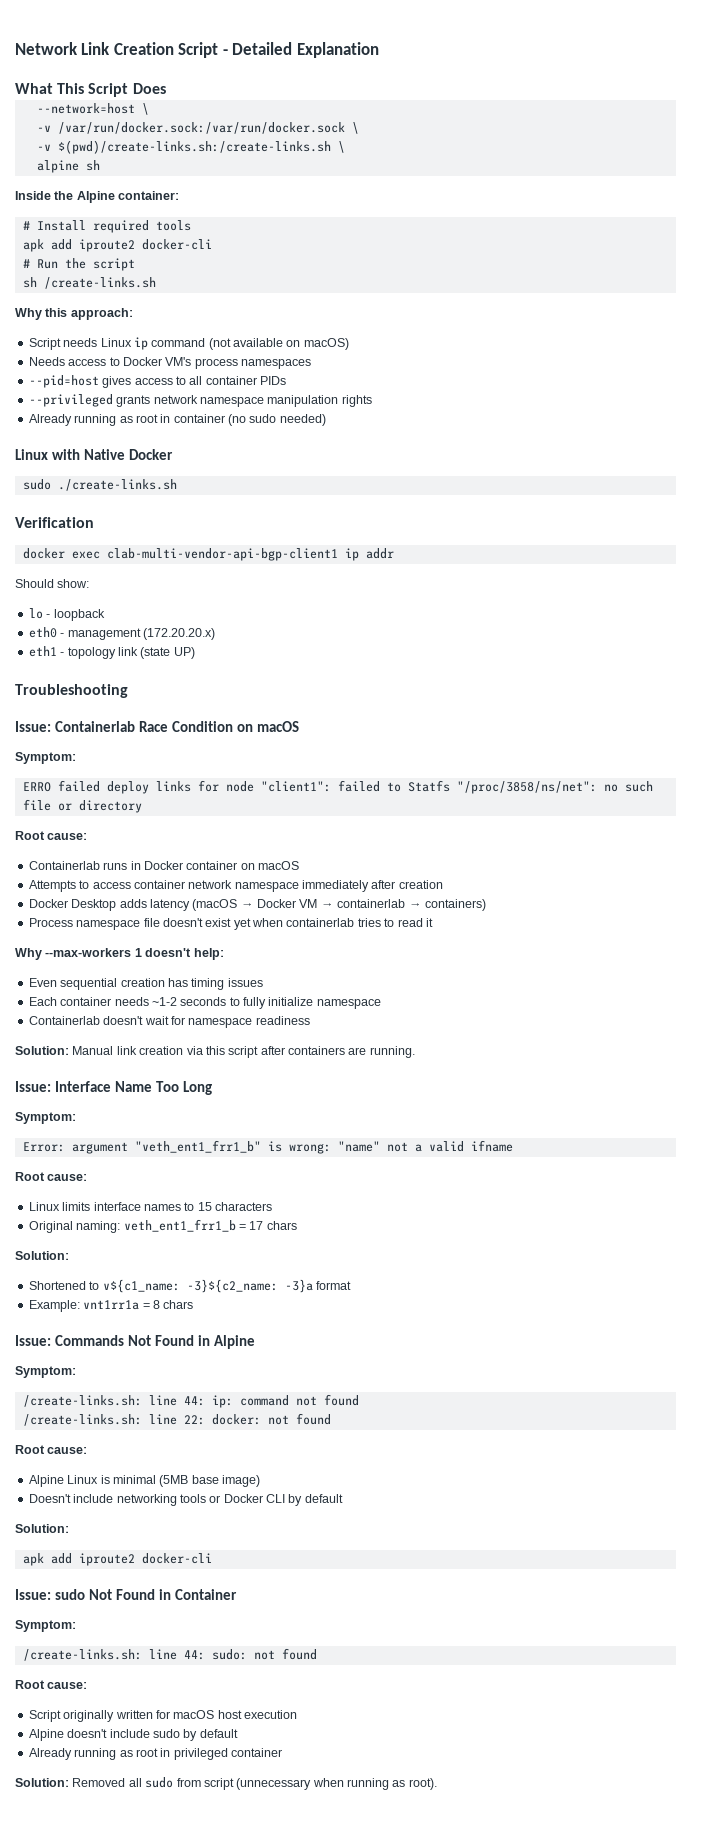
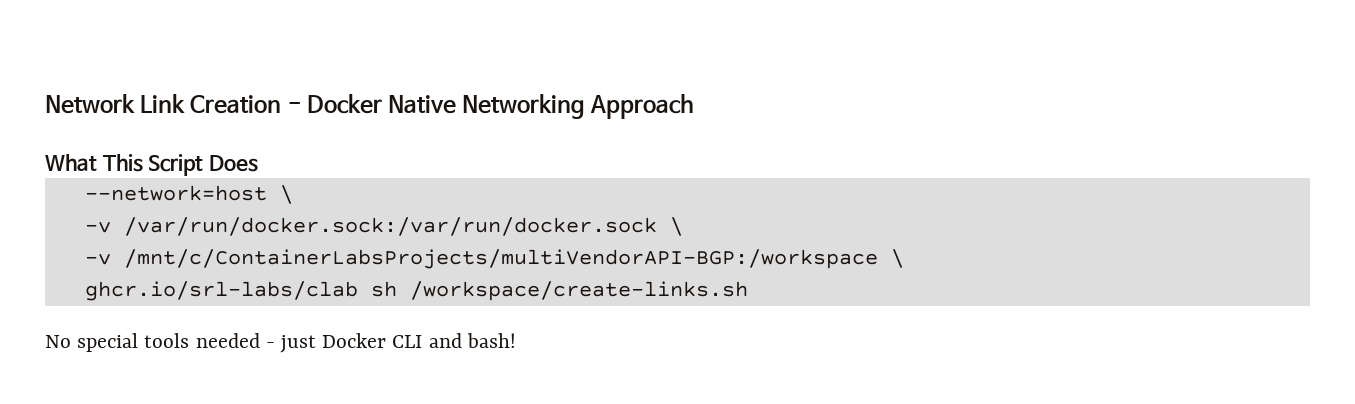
[178,42,379,58] Script - Detailed Explanation -> [287,94,695,119] - Docker Native Networking Approach
[57,140,345,154] [36,160,100,173] [15,191,180,203] [22,220,191,233] [22,239,212,252] [22,258,135,271] [22,277,156,289] [15,308,133,320] [28,337,349,350] [28,357,311,369] [28,375,286,388] [28,394,372,407] [28,414,326,426] [15,449,173,460] [22,479,177,491] [15,517,94,528] [22,548,394,561] [15,579,90,588] [28,608,105,621] [28,627,215,640] [28,646,195,659] [15,684,128,698] [15,721,299,732] [15,752,76,764] [22,780,653,794] [22,799,142,813] [15,831,88,840] [28,861,299,870] [28,880,443,892] [28,899,486,911] [28,918,433,930] [15,948,224,960] [28,978,263,990] [28,997,381,1009] [28,1016,310,1028] [15,1046,415,1058] [15,1081,212,1095] [15,1112,76,1124] [22,1140,513,1154] [15,1172,88,1181] [28,1202,272,1211] [28,1219,297,1233] [15,1251,69,1260] [28,1279,351,1293] [28,1300,194,1312] [15,1335,255,1349] [15,1366,76,1378] [22,1394,359,1408] [22,1413,331,1426] [15,1445,88,1454] [28,1475,260,1487] [28,1494,343,1506] [15,1524,69,1533] [22,1553,212,1566] [15,1589,237,1600] [15,1620,76,1632] [22,1648,317,1661] [15,1680,88,1689] [28,1710,297,1722] [28,1729,238,1741] [28,1748,282,1760] [15,1777,437,1790] $(pwd)/create-links.sh:/create-links.sh \ // alpine sh // Inside the Alpine container: // # Install required tools // apk add iproute2 docker-cli // # Run the script // sh /create-links.sh // Why this approach: // Script needs Linux ip command (not available on macOS) // Needs access to Docker VM's process namespaces // --pid=host gives access to all container PIDs // --privileged grants network namespace manipulation rights // Already running as root in container (no sudo needed) // Linux with Native Docker // sudo ./create-links.sh // Verification // docker exec clab-multi-vendor-api-bgp-client1 ip addr // Should show: // lo - loopback // eth0 - management (172.20.20.x) // eth1 - topology link (state UP) // Troubleshooting // Issue: Containerlab Race Condition on macOS // Symptom: // ERRO failed deploy links for node "client1": failed to Statfs "/proc/3858/ns/net": no such file or directory // Root cause: // Containerlab runs in Docker container on macOS // Attempts to access container network namespace immediately after creation // Docker Desktop adds latency (macOS → Docker VM → containerlab → containers) // Process namespace file doesn't exist yet when containerlab tries to read it // Why --max-workers 1 doesn't help: // Even sequential creation has timing issues // Each container needs ~1-2 seconds to fully initialize namespace // Containerlab doesn't wait for namespace readiness // Solution: Manual link creation via this script after containers are running. // Issue: Interface Name Too Long // Symptom: // Error: argument "veth_ent1_frr1_b" is wrong: "name" not a valid ifname // Root cause: // Linux limits interface names to 15 characters // Original naming: veth_ent1_frr1_b = 17 chars // Solution: // Shortened to v${c1_name: -3}${c2_name: -3}a format // Example: vnt1rr1a = 8 chars // Issue: Commands Not Found in Alpine // Symptom: // /create-links.sh: line 44: ip: command not found // /create-links.sh: line 22: docker: not found // Root cause: // Alpine Linux is minimal (5MB base image) // Doesn't include networking tools or Docker CLI by default // Solution: // apk add iproute2 docker-cli // Issue: sudo Not Found in Container // Symptom: // /create-links.sh: line 44: sudo: not found // Root cause: // Script originally written for macOS host execution // Alpine doesn't include sudo by default // Already running as root in privileged container // Solution: Removed all sudo from script (unnecessary when running as root). -> [123,249,904,269] [84,281,748,301] [45,333,516,353] /mnt/c/ContainerLabsProjects/multiVendorAPI-BGP:/workspace \ // ghcr.io/srl-labs/clab sh /workspace/create-links.sh // No special tools needed - just Docker CLI and bash!

